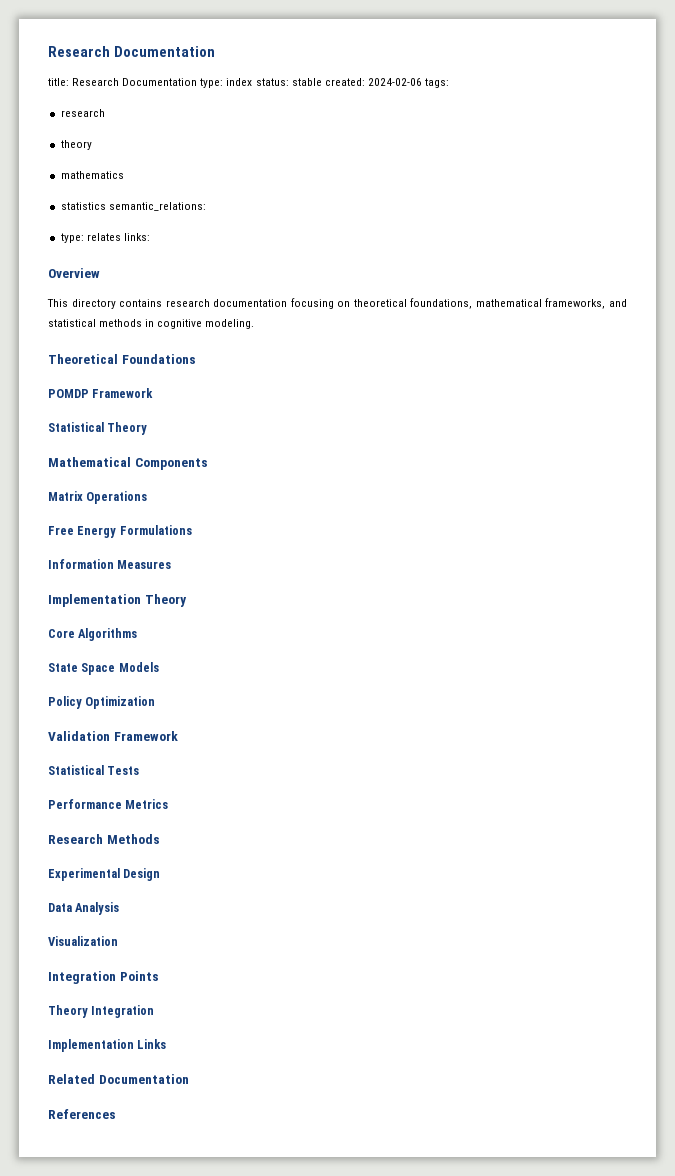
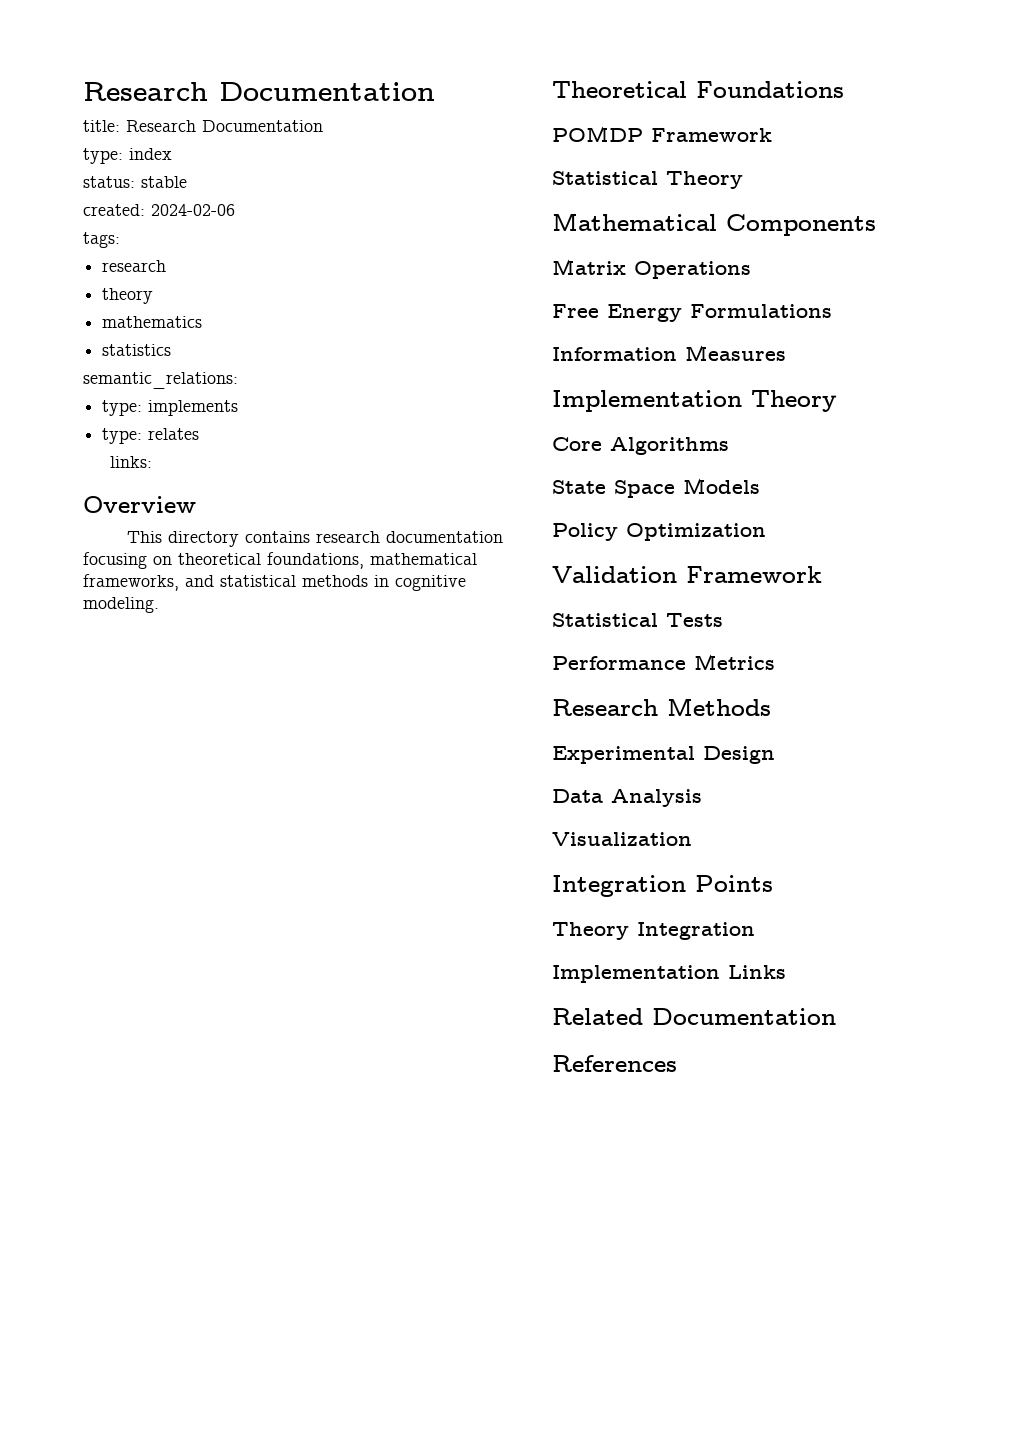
(198, 82) none -> (323, 126) //
(253, 82) none -> (172, 154) //
(322, 82) none -> (187, 182) //
(422, 82) none -> (235, 210) //
(106, 206) none -> (172, 350) //
(206, 206) none -> [102,400,239,416] // type: implements
(121, 237) none -> (200, 434) //

